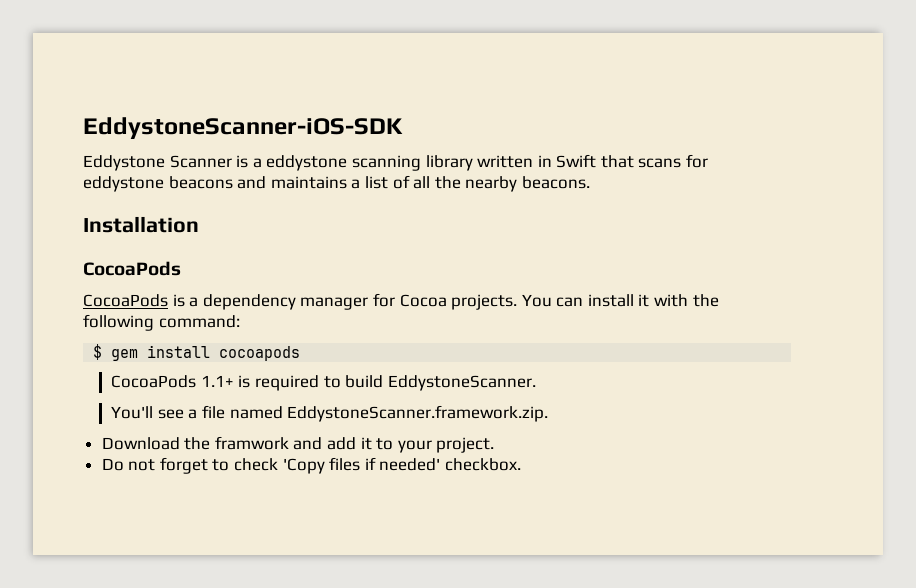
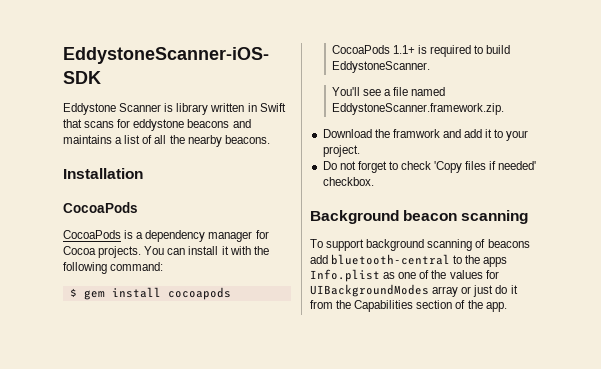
[252,155,421,171] a eddystone scanning -> (174, 107) none
(522, 464) none -> [310,210,529,224] [310,239,530,251] [310,254,508,267] [310,269,499,282] [310,284,518,297] [310,300,507,312] // Background beacon scanning // To support background scanning of beacons add bluetooth-central to the apps Info.plist as one of the values for UIBackgroundModes array or just do it from the Capabilities section of the app.

